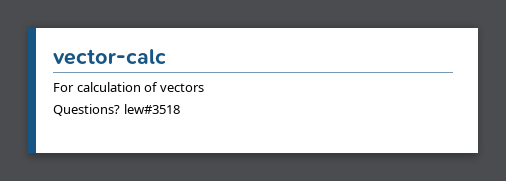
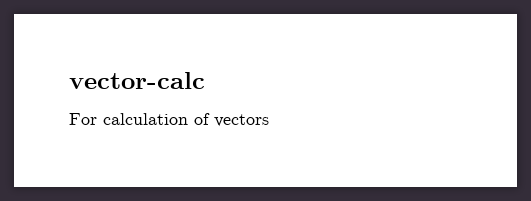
[53,104,180,116] // Questions? lew#3518 -> (269, 120) none

